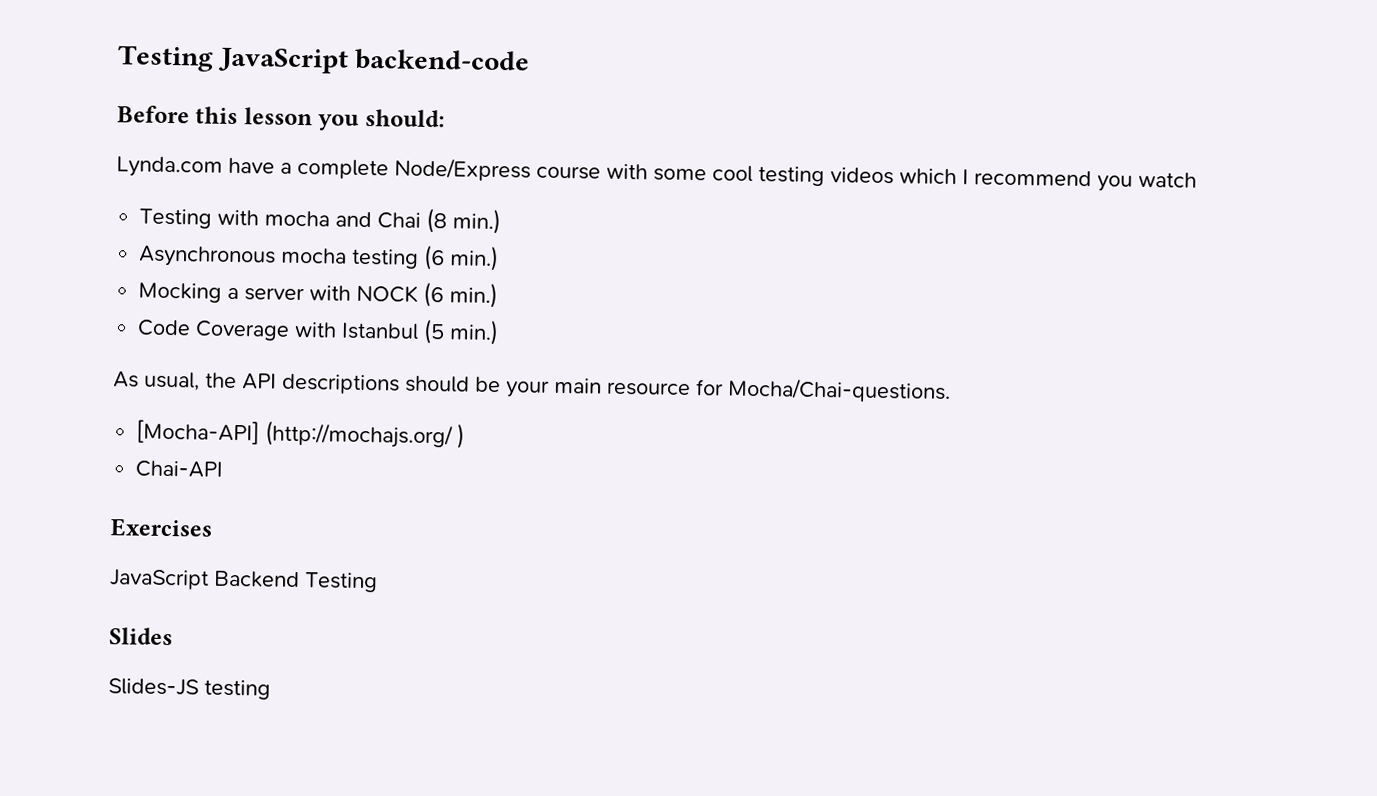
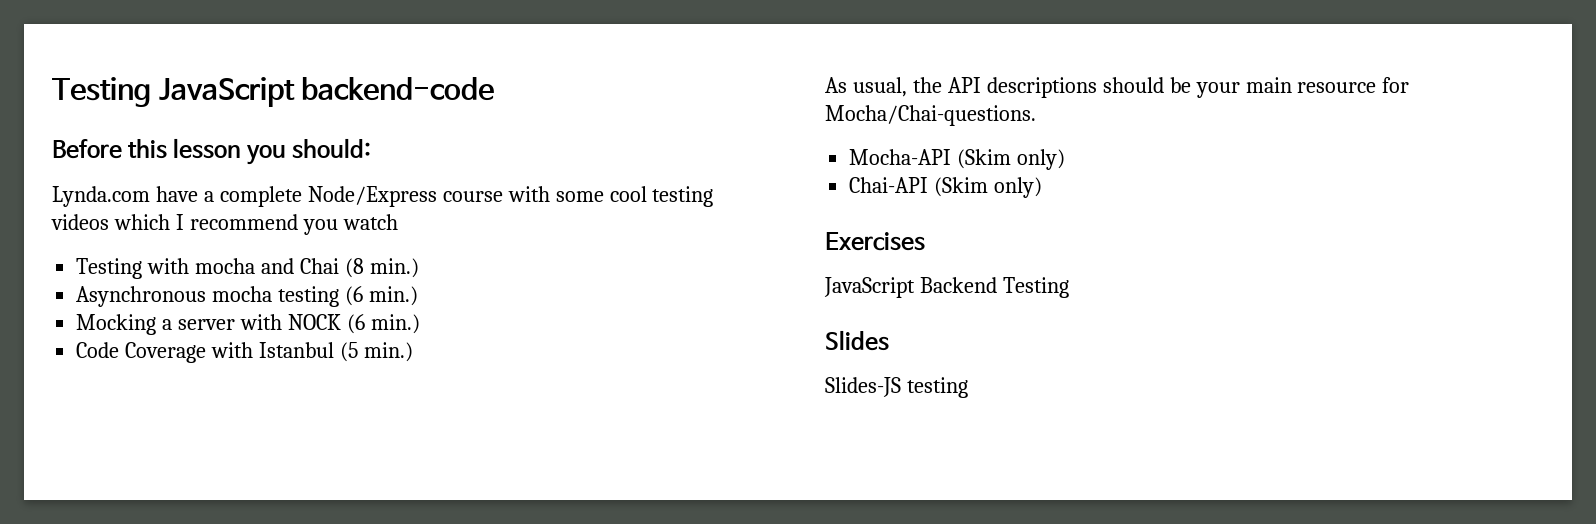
[136,419,466,449] [Mocha-API] (http://mochajs.org/ ) -> [849,149,1066,170] Mocha-API (Skim only)
(224, 469) none -> [934,177,1043,198] (Skim only)

